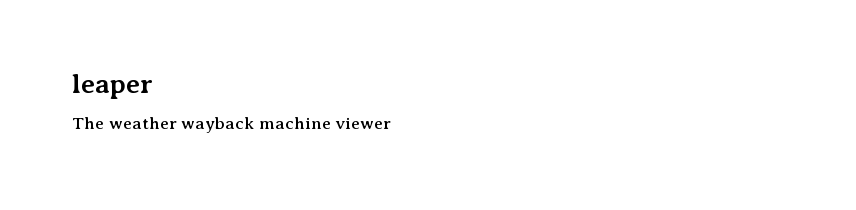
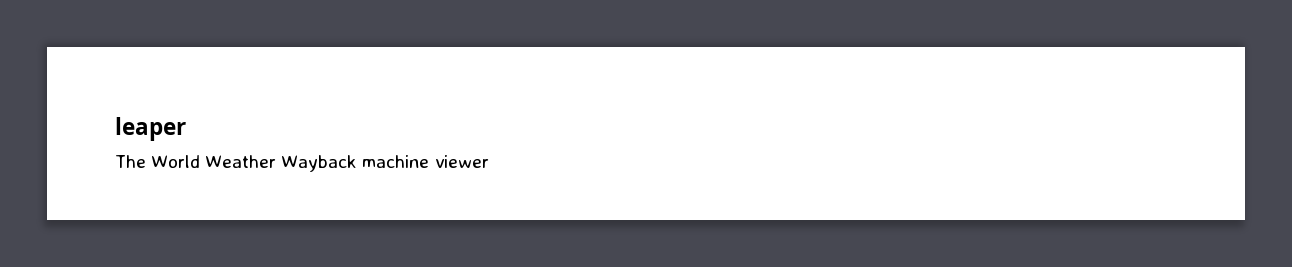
[108,117,255,133] weather wayback -> [151,155,358,172] World Weather Wayback

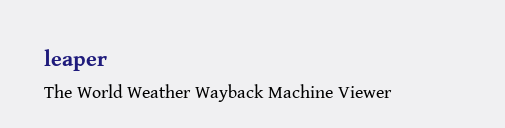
[362,155,489,168] machine viewer -> [267,84,392,98] Machine Viewer

